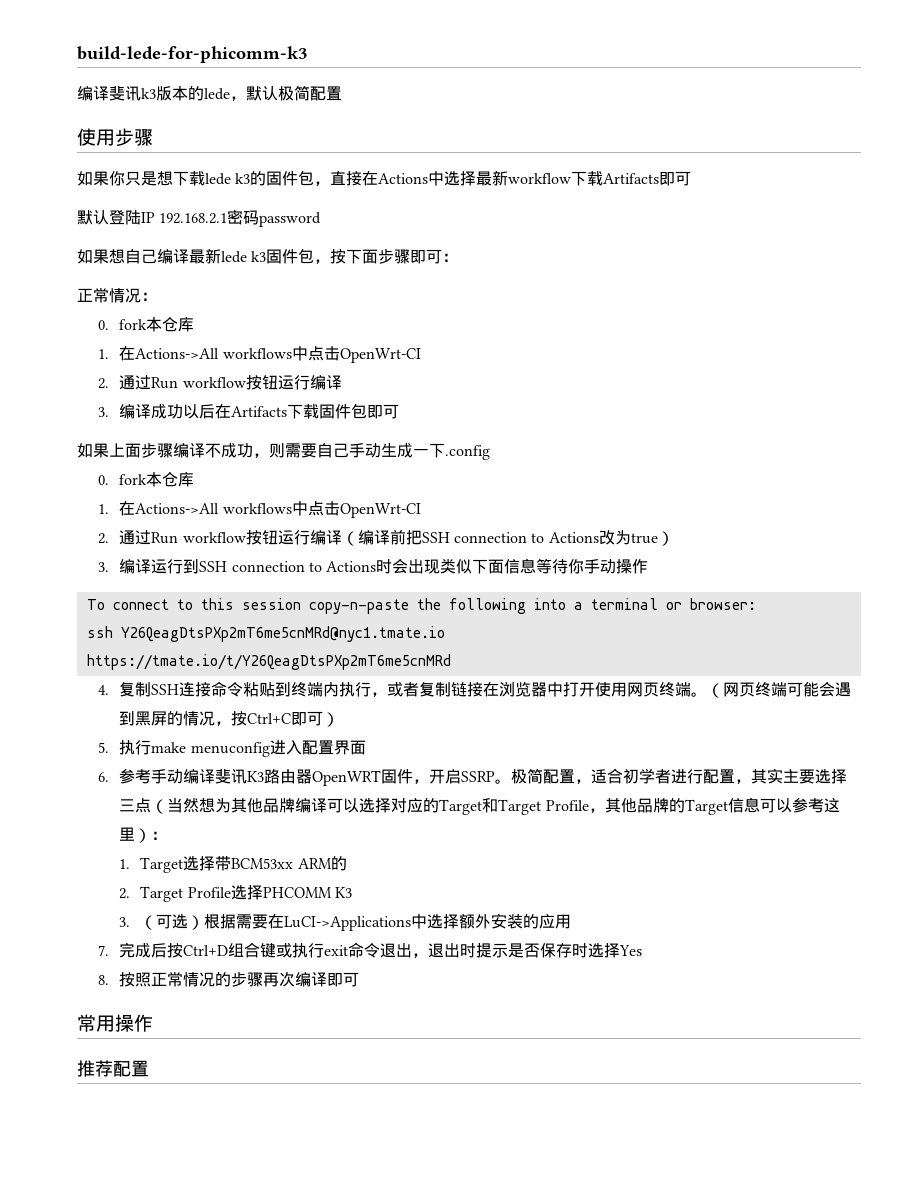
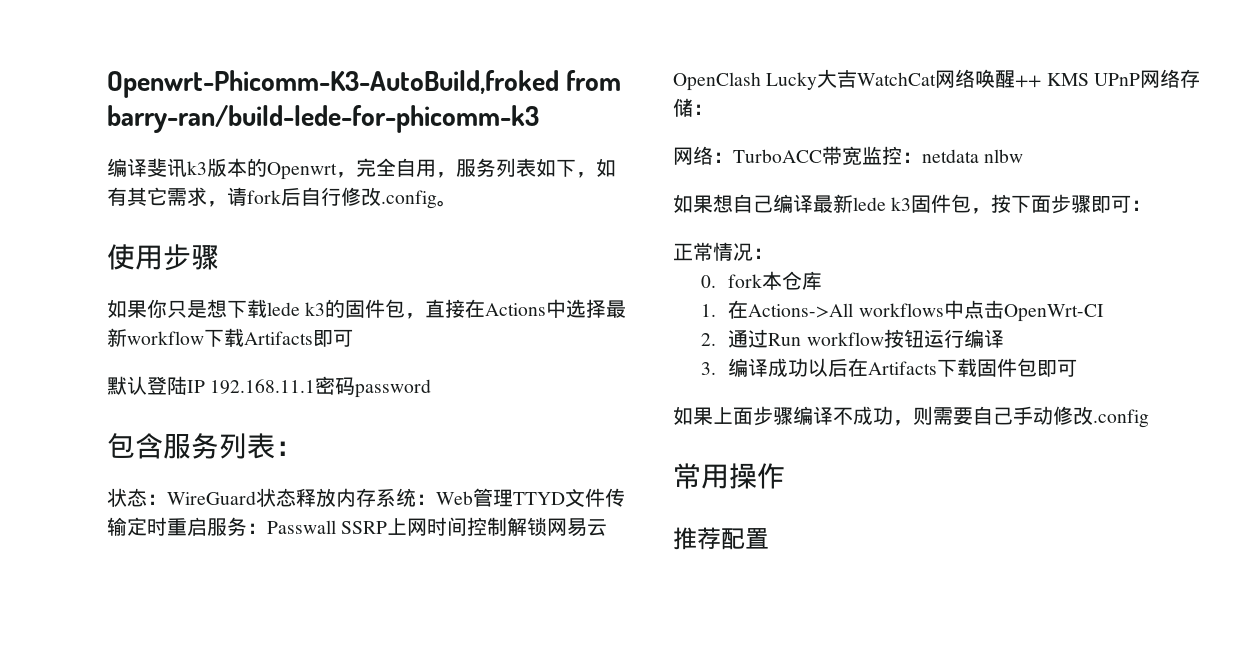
[77,46,308,63] build-lede-for-phicomm-k3 -> [107,70,622,98] [107,105,539,133] Openwrt-Phicomm-K3-AutoBuild,froked from barry-ran/build-lede-for-phicomm-k3
[204,85,342,101] lede，默认极简配置 -> [267,158,616,180] [107,187,457,209] Openwrt，完全自用，服务列表如下，如有其它需求，请fork后自行修改.config。
[159,213,228,224] 192.168.2.1 -> [210,379,316,394] 192.168.11.1
(322, 219) none -> [107,433,303,459] [107,488,625,507] [107,517,608,537] [673,69,1200,91] [673,98,713,117] [673,146,1024,165] // 包含服务列表： // 状态：WireGuard状态释放内存系统：Web管理TTYD文件传输定时重启服务：Passwall SSRP上网时间控制解锁网易云OpenClash Lucky大吉WatchCat网络唤醒++ KMS UPnP网络存储： // 网络：TurboACC带宽监控：netdata nlbw
[381,443,490,460] [98,472,195,487] [98,501,421,518] [98,529,674,546] [98,558,649,574] [86,598,756,614] [86,626,445,642] [86,654,451,670] [98,681,852,698] [119,711,340,727] [98,740,366,757] [98,768,848,786] [119,797,840,815] [119,827,168,843] [119,856,347,873] [119,885,352,902] [119,913,572,931] [98,942,643,958] [98,971,360,987] 生成一下.config // 0. fork本仓库 // 1.在Actions->All workflows中点击OpenWrt-CI // 2.通过Run workflow按钮运行编译（编译前把SSH connection to Actions改为true） // 3.编译运行到SSH connection to Actions时会出现类似下面信息等待你手动操作 // To connect to this session copy-n-paste the following into a terminal or browser: // ssh Y26QeagDtsPXp2mT6me5cnMRd@nyc1.tmate.io // https://tmate.io/t/Y26QeagDtsPXp2mT6me5cnMRd // 4.复制SSH连接命令粘贴到终端内执行，或者复制链接在浏览器中打开使用网页终端。（网页终端可能会遇到黑屏的情况，按Ctrl+C即可） // 5.执行make menuconfig进入配置界面 // 6.参考手动编译斐讯K3路由器OpenWRT固件，开启SSRP。极简配置，适合初学者进行配置，其实主要选择三点（当然想为其他品牌编译可以选择对应的Target和Target Profile，其他品牌的Target信息可以参考这里）： // 1. Target选择带BCM53xx ARM的 // 2. Target Profile选择PHCOMM K3 // 3.（可选）根据需要在LuCI->Applications中选择额外安装的应用 // 7.完成后按Ctrl+D组合键或执行exit命令退出，退出时提示是否保存时选择Yes // 8.按照正常情况的步骤再次编译即可 -> [1053,406,1149,428] 修改.config

